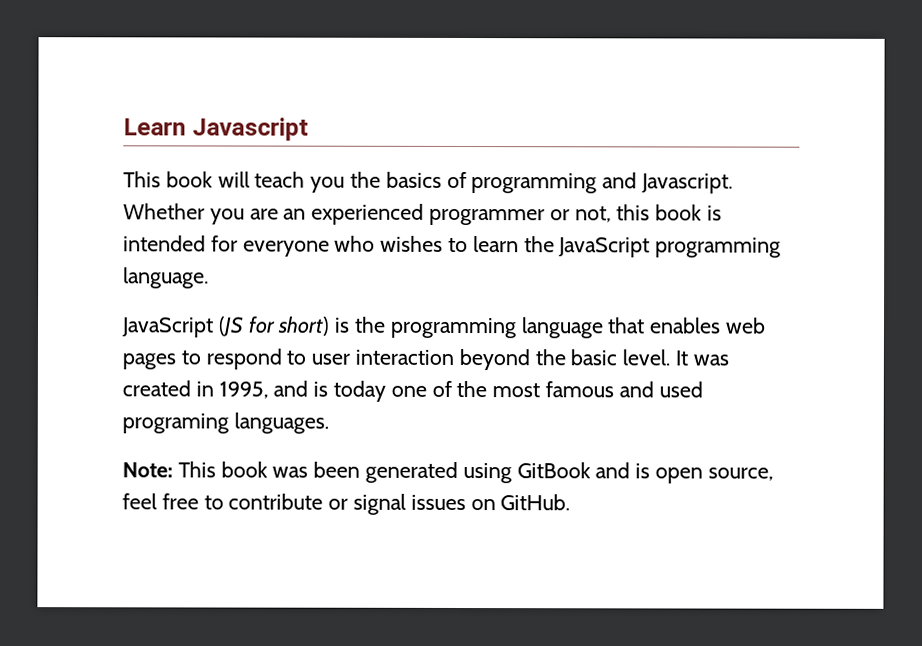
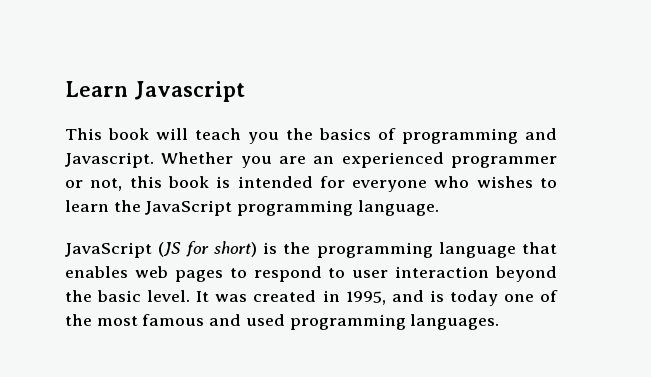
[122,413,229,434] programing -> [289,314,406,330] programming
[122,461,774,484] [122,493,571,515] // Note: This book was been generated using GitBook and is open source, feel free to contribute or signal issues on GitHub. -> (500, 322) none

